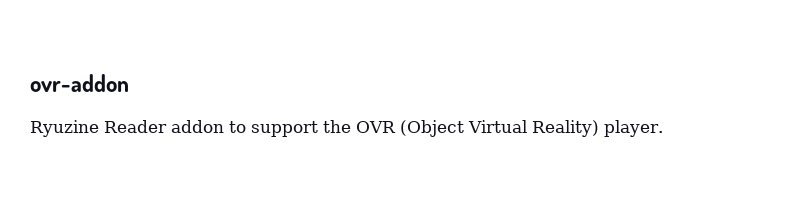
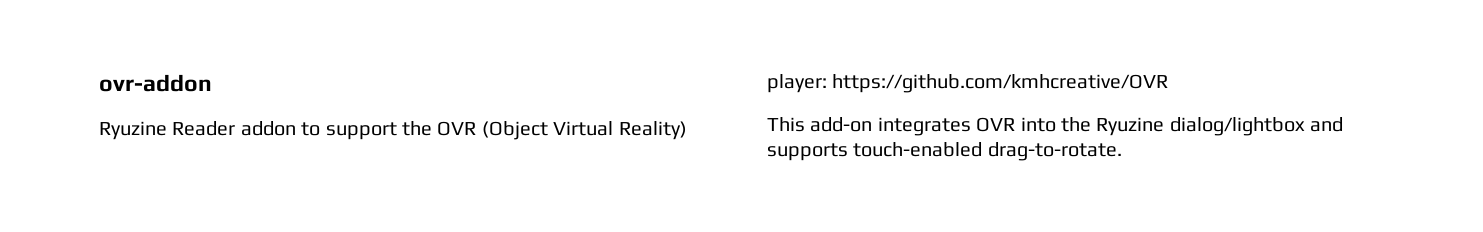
[604,120,663,137] player. -> [767,74,1169,93] [767,117,1344,136] [767,142,1122,161] player: https://github.com/kmhcreative/OVR // This add-on integrates OVR into the Ryuzine dialog/lightbox and supports touch-enabled drag-to-rotate.

